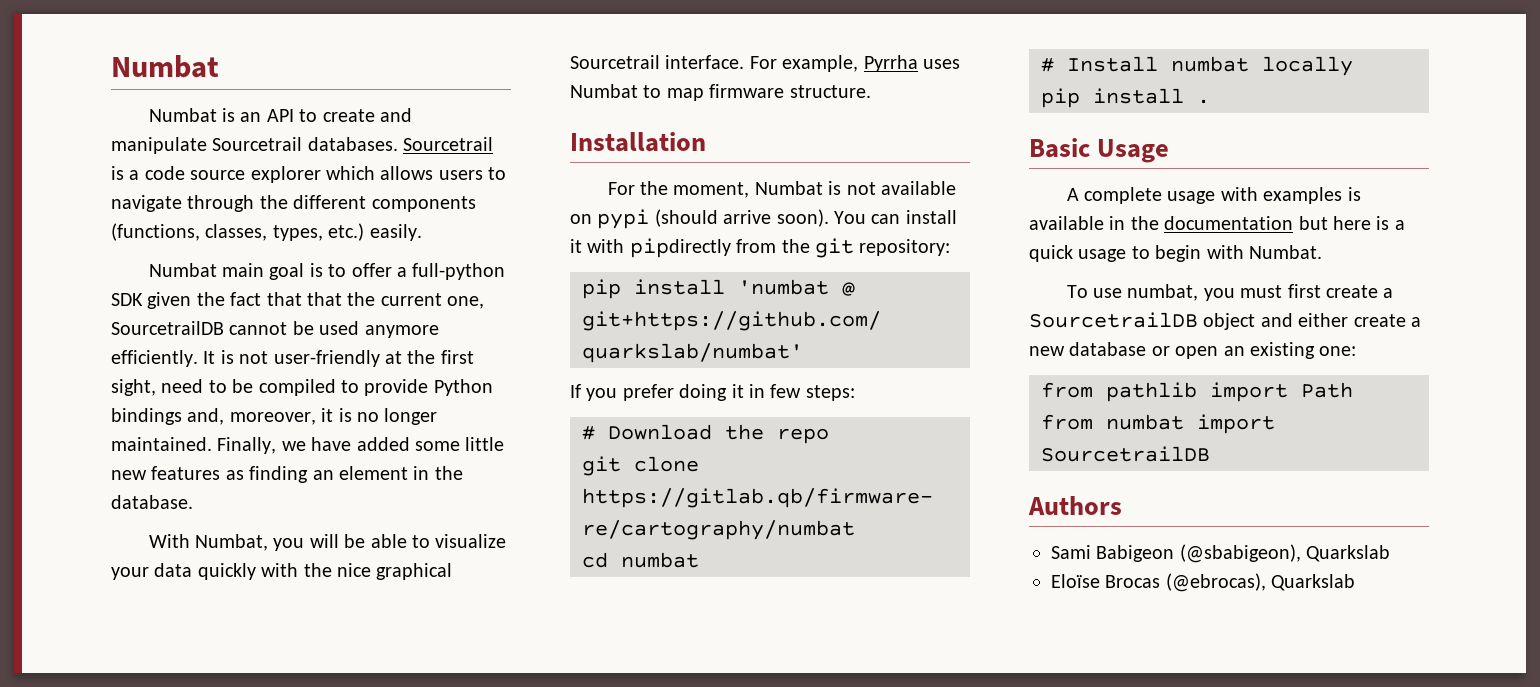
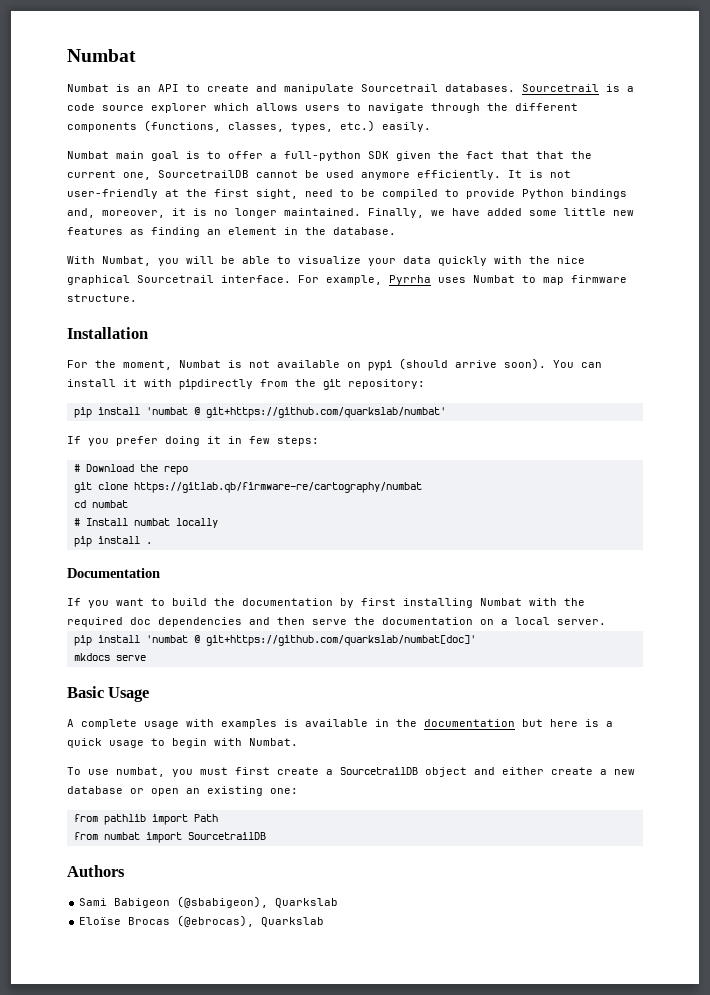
(1210, 101) none -> [67,568,160,578] [67,598,585,608] [67,617,606,627] [73,635,476,646] [73,653,146,661] // Documentation // If you want to build the documentation by first installing Numbat with the required doc dependencies and then serve the documentation on a local server. // pip install 'numbat @ git+https://github.com/quarkslab/numbat[doc]' // mkdocs serve

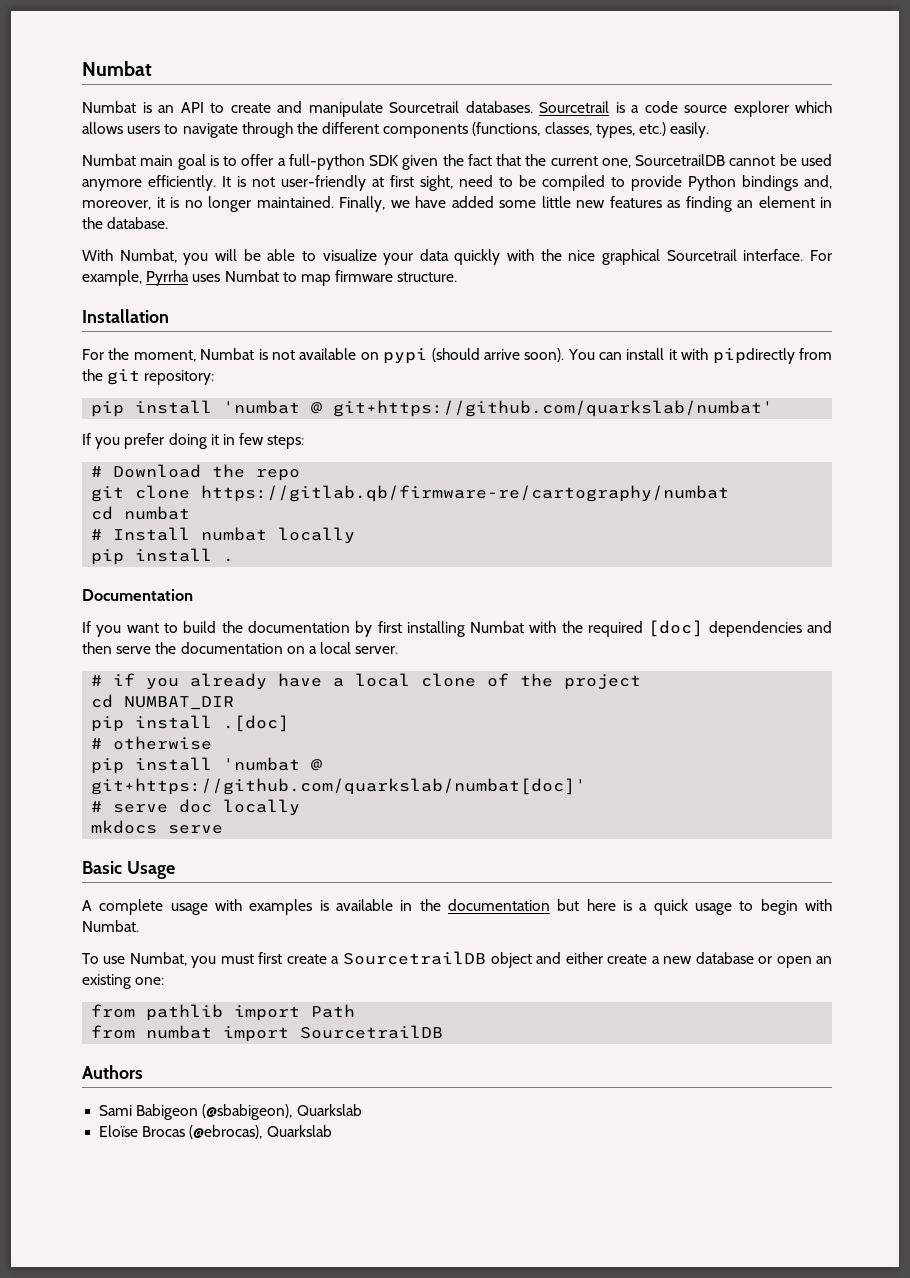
[536,151,564,159] that -> (522, 160) none
[186,189,207,197] the -> (384, 182) none
[130,617,151,625] doc -> [648,620,704,637] [doc]
(606, 622) none -> [91,673,642,690] [91,694,235,710] [91,715,290,732] [91,736,213,750] // # if you already have a local clone of the project // cd NUMBAT_DIR // pip install .[doc] // # otherwise
(476, 640) none -> [91,799,301,816] // # serve doc locally
[116,767,165,777] numbat, -> [129,952,187,966] Numbat,

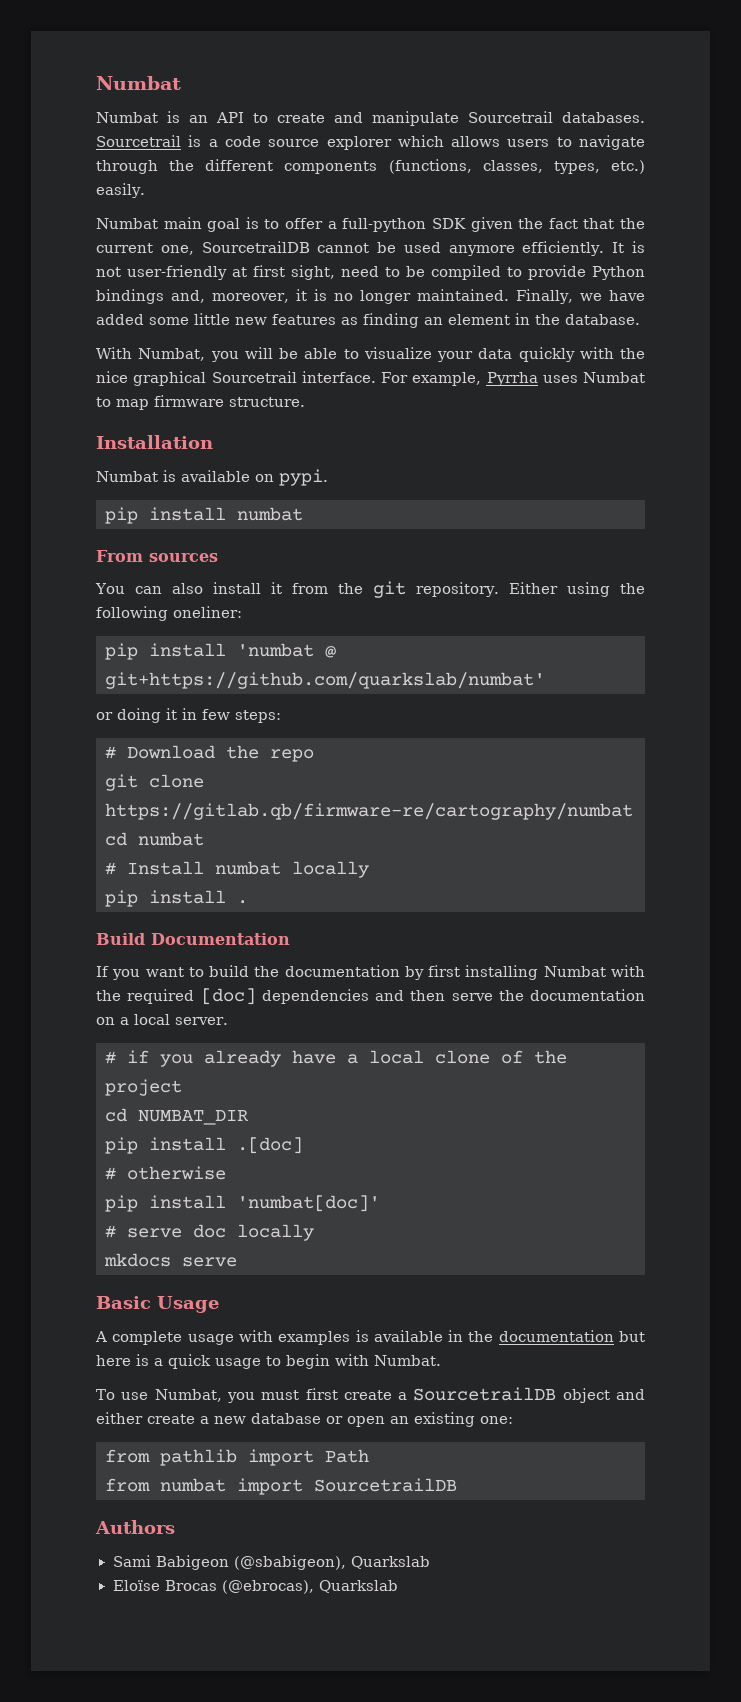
[82,348,295,362] For the moment, Numbat is not -> [96,470,176,482] Numbat is
[383,348,565,364] pypi (should arrive soon). -> [279,469,328,486] [105,507,303,524] [96,550,218,562] pypi. // pip install numbat // From sources //
(623, 356) none -> [171,583,203,594] also
[681,348,795,364] with pipdirectly -> (282, 588) none
[144,370,215,385] repository: -> [416,582,646,597] [96,606,242,621] repository. Either using the following oneliner:
[82,433,165,449] If you prefer -> [96,712,113,720] or
(235, 560) none -> [96,933,145,945] Build
[223,757,323,771] [91,778,587,795] 'numbat @ git+https://github.com/quarkslab/numbat[doc]' -> [237,1195,380,1212] 'numbat[doc]'

